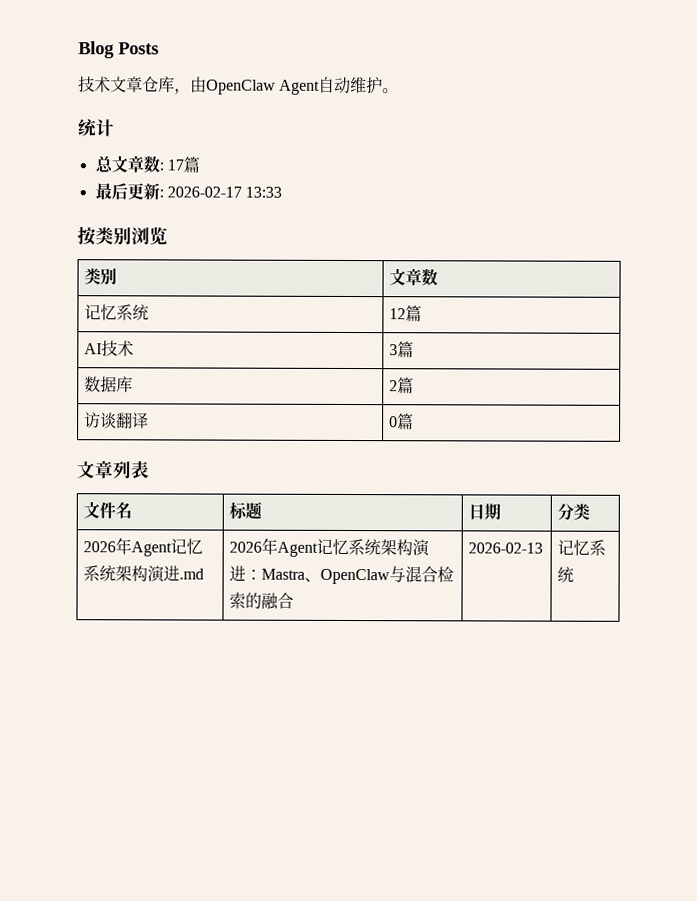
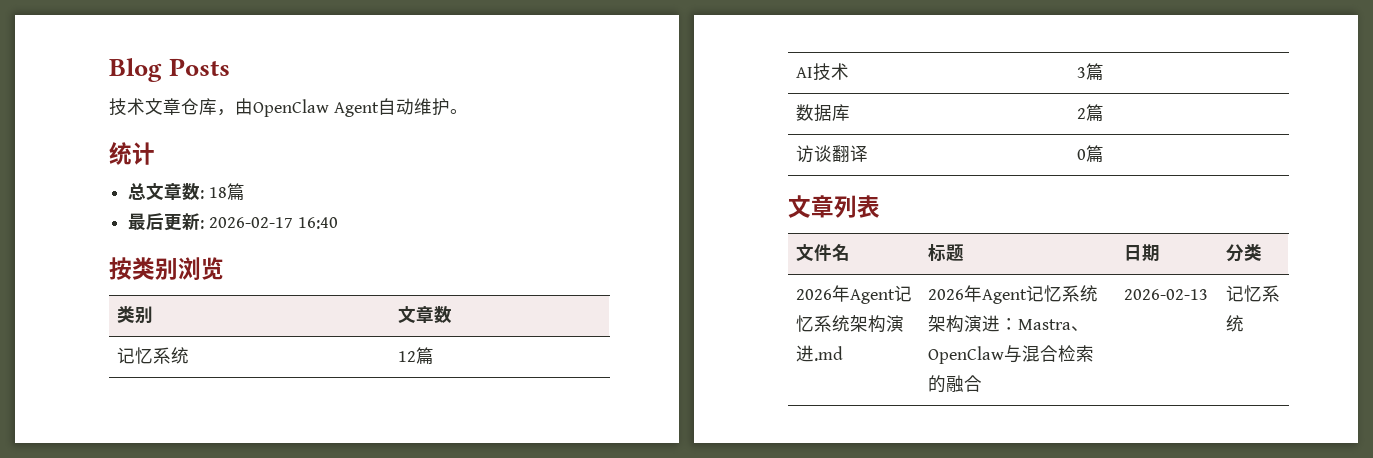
[166,159,184,171] 17 -> [208,187,227,198] 18
[245,186,283,198] 13:33 -> [297,217,338,229] 16:40

